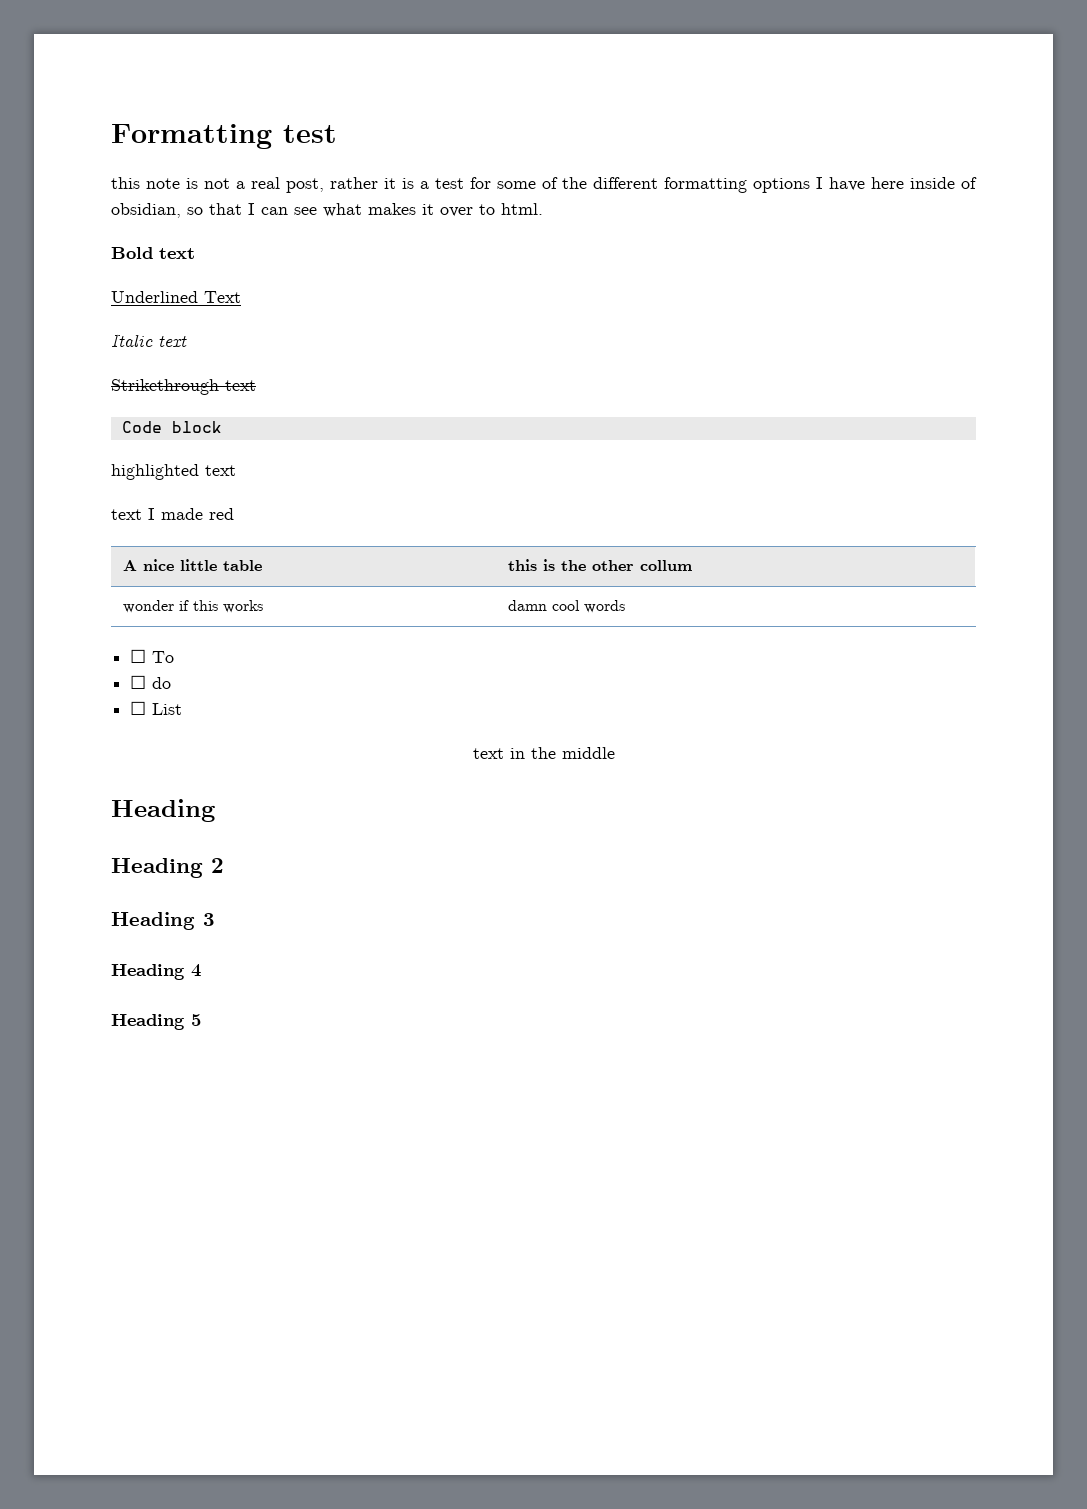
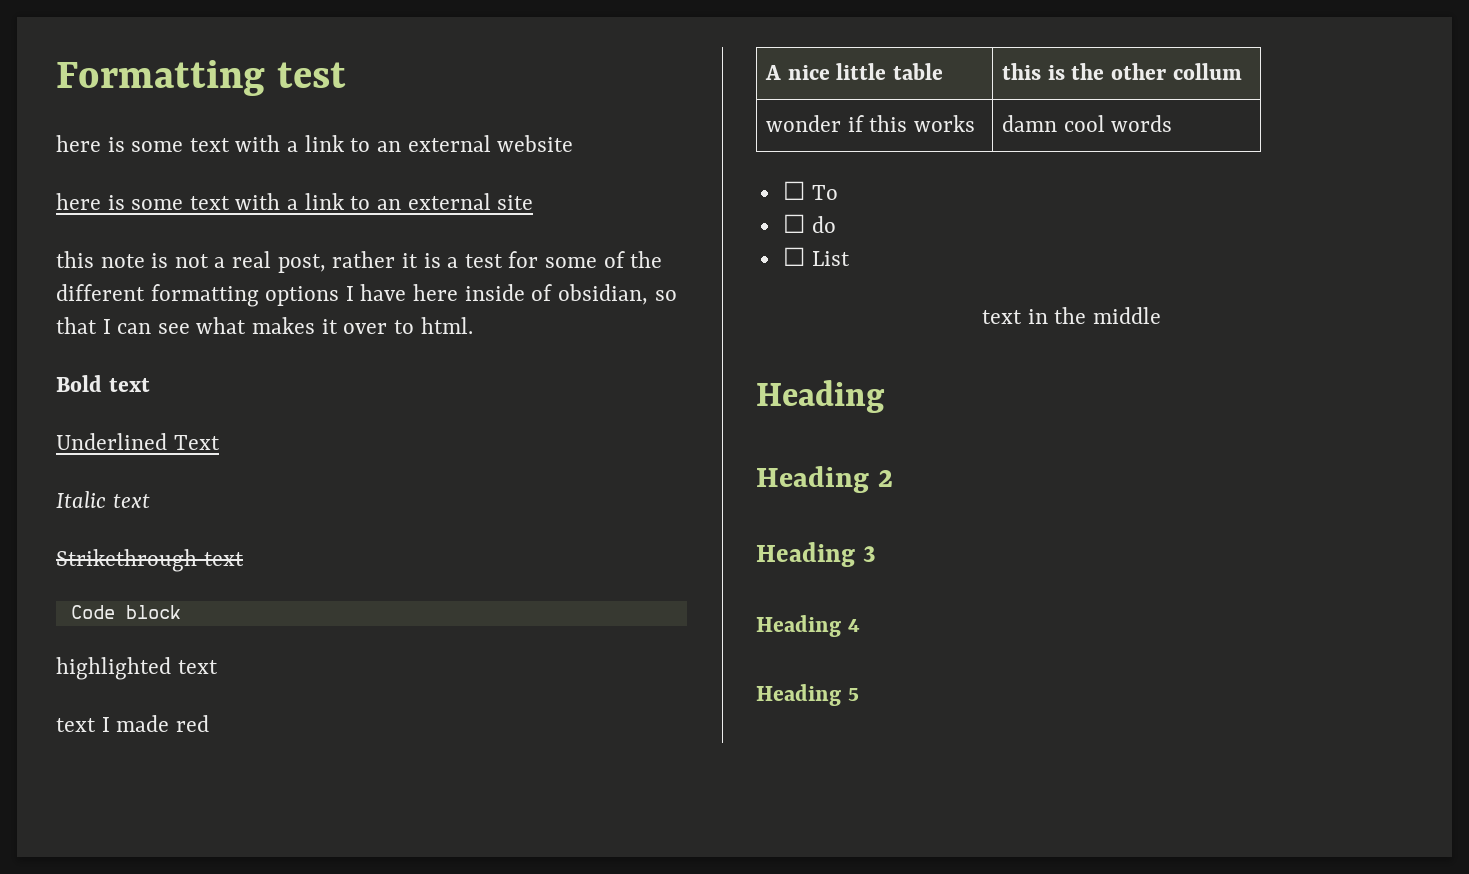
(337, 134) none -> [56,135,574,152] [56,193,534,210] // here is some text with a link to an external website // here is some text with a link to an external site

